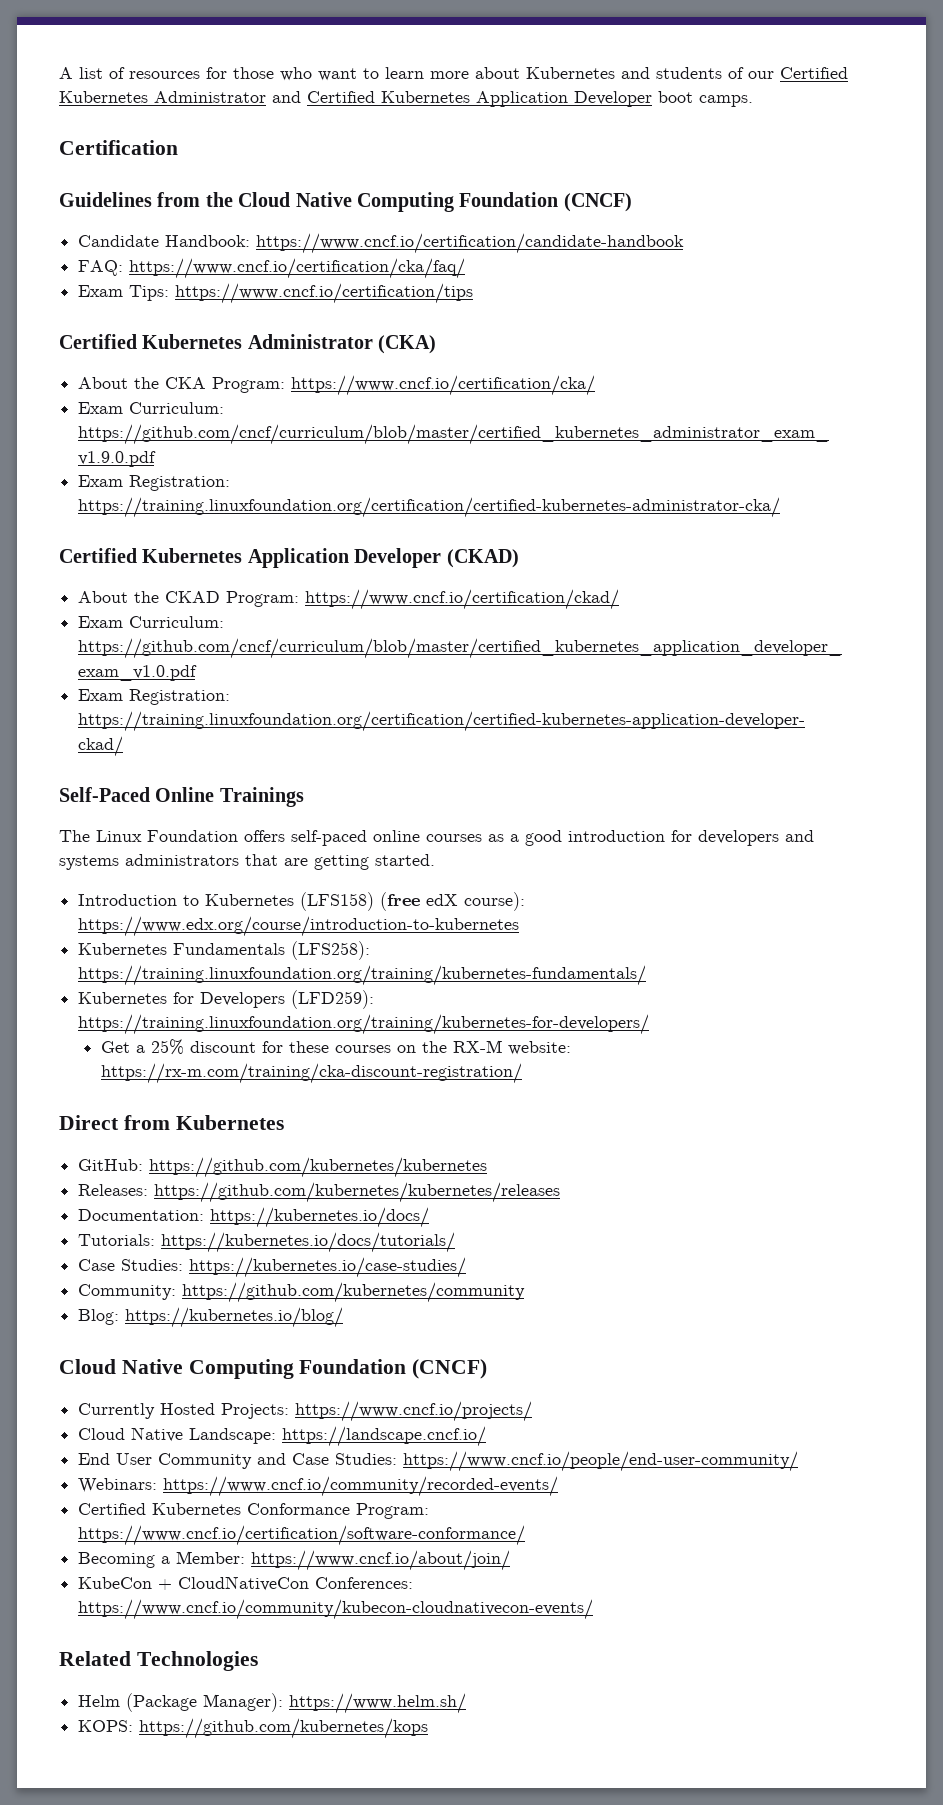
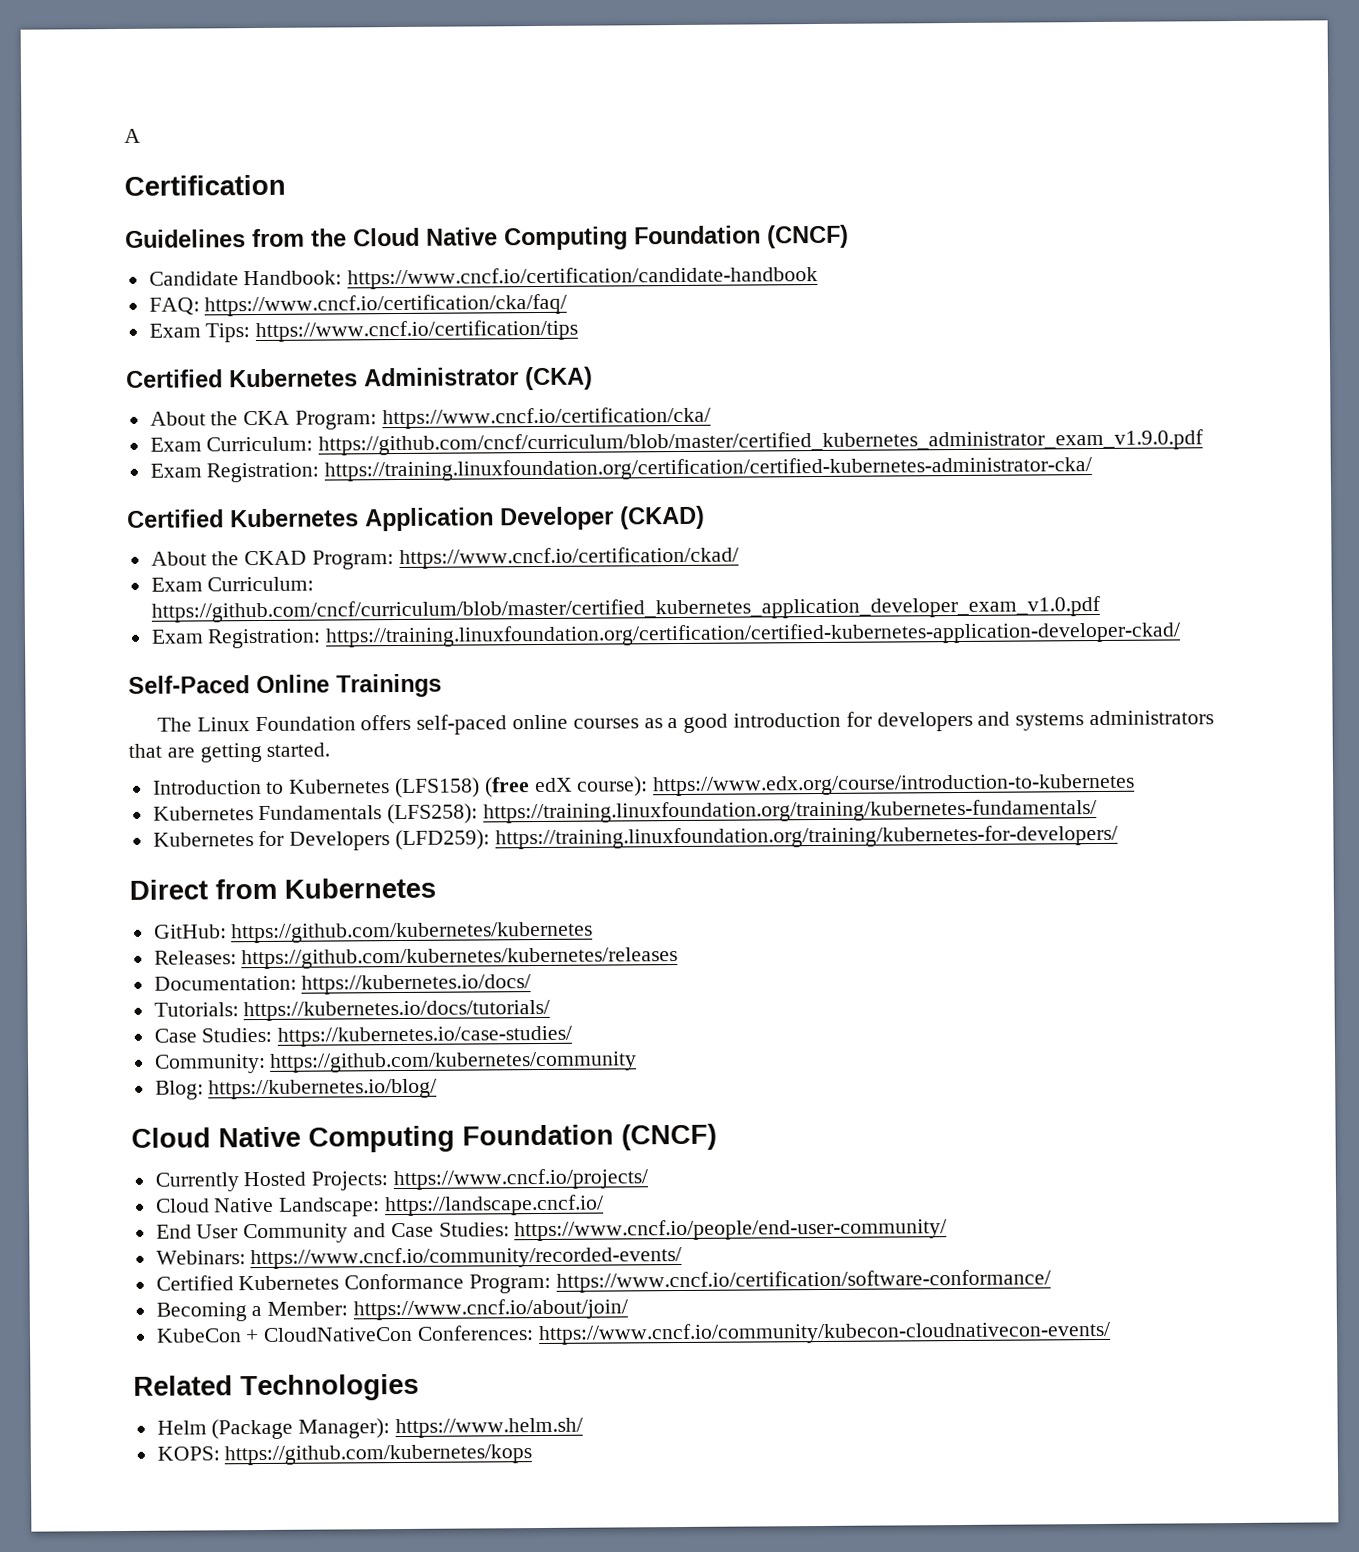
[79,67,848,81] [59,91,753,107] list of resources for those who want to learn more about Kubernetes and students of our Certified Kubernetes Administrator and Certified Kubernetes Application Developer boot camps. -> (141, 135) none
[101,1039,572,1055] [101,1063,523,1084] // Get a 25% discount for these courses on the RX-M website: https://rx-m.com/training/cka-discount-registration/ -> (1118, 837) none

